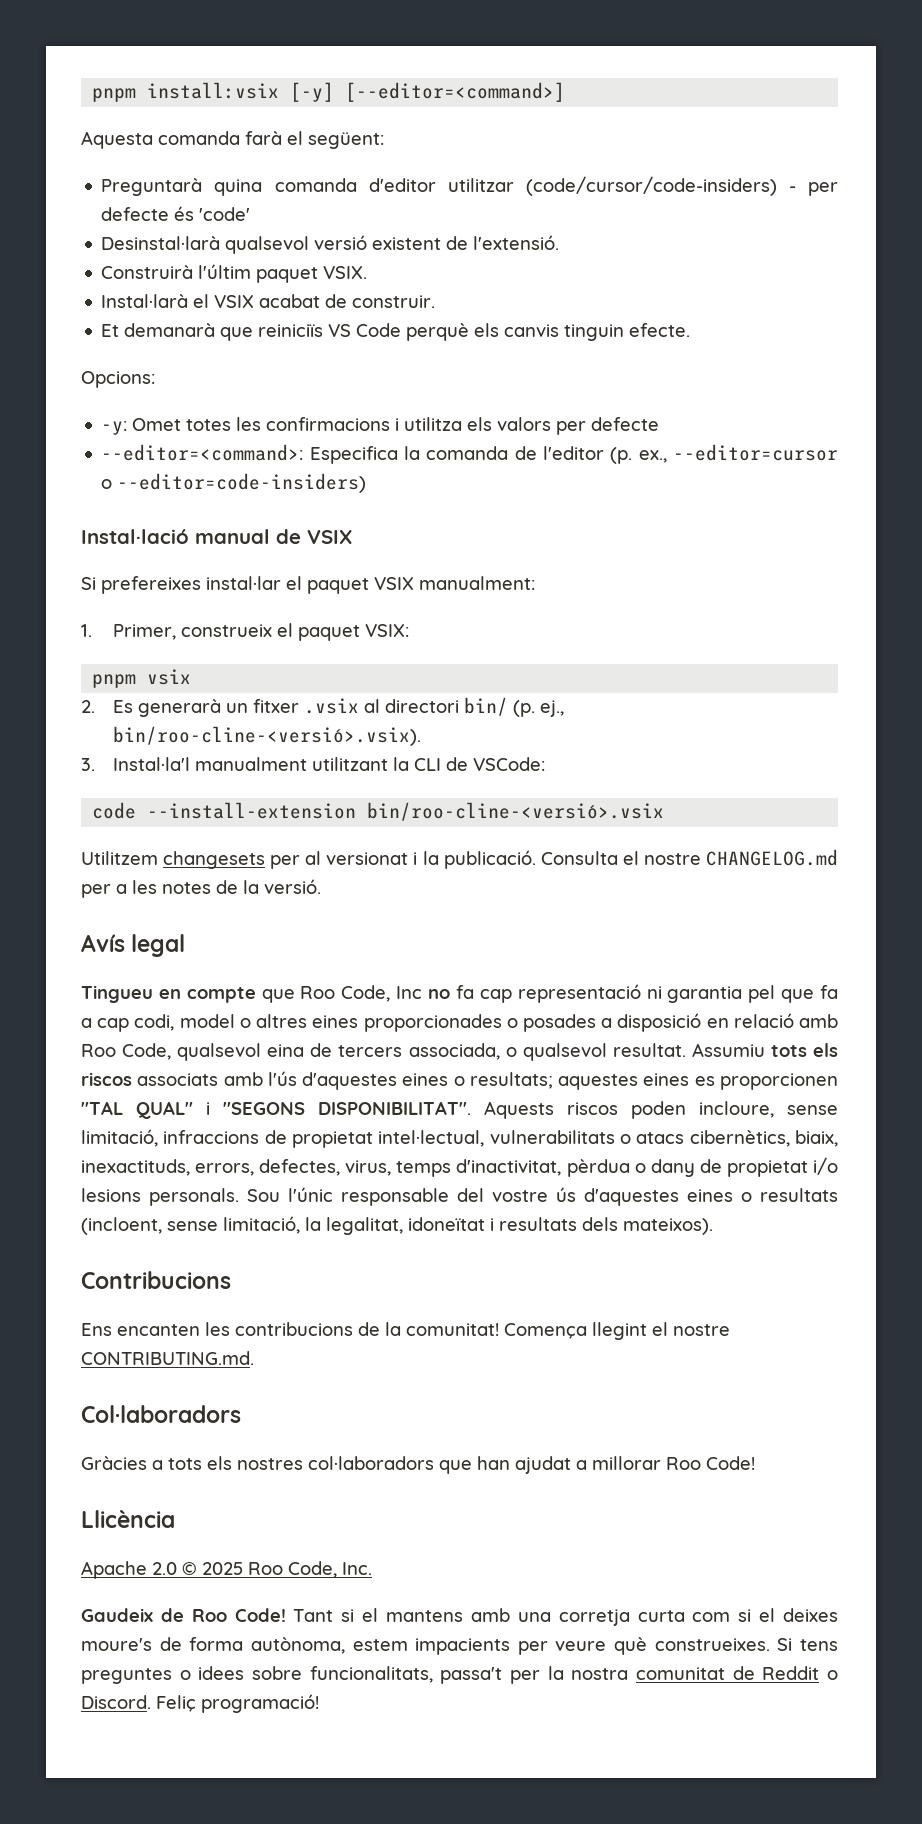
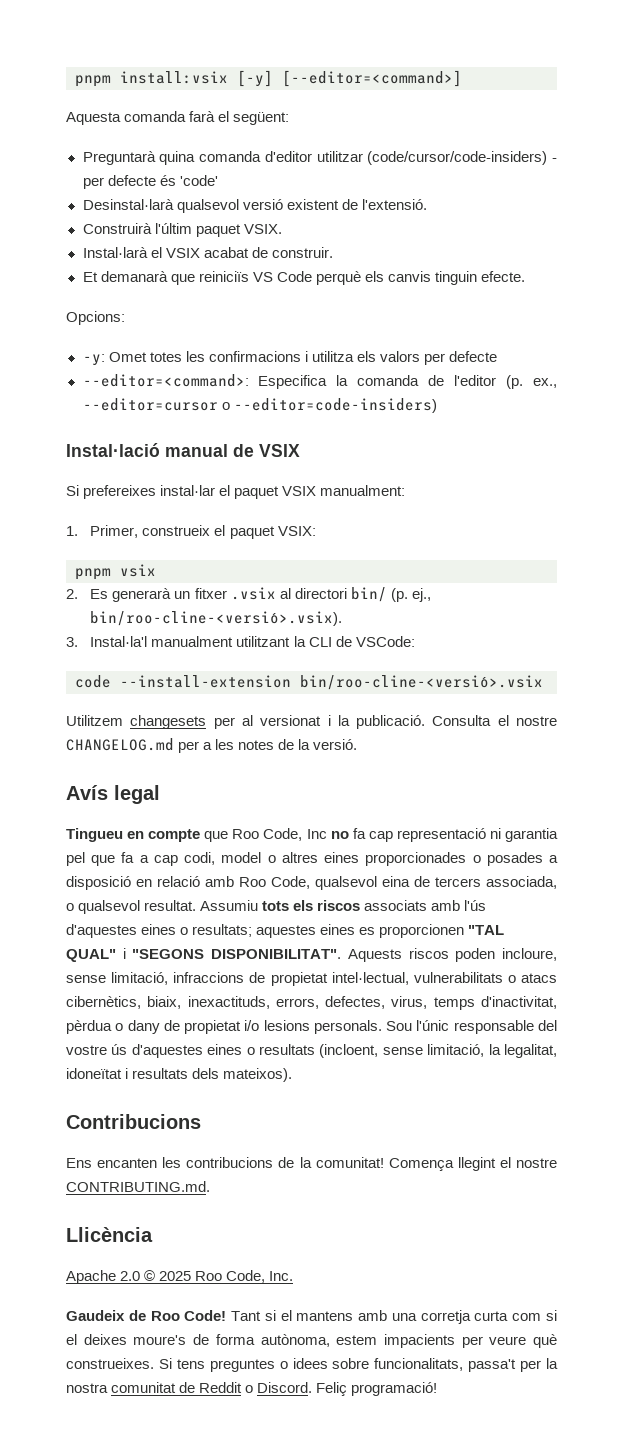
[81,1405,241,1423] [81,1456,755,1474] // Col·laboradors // Gràcies a tots els nostres col·laboradors que han ajudat a millorar Roo Code! -> (210, 1186) none

